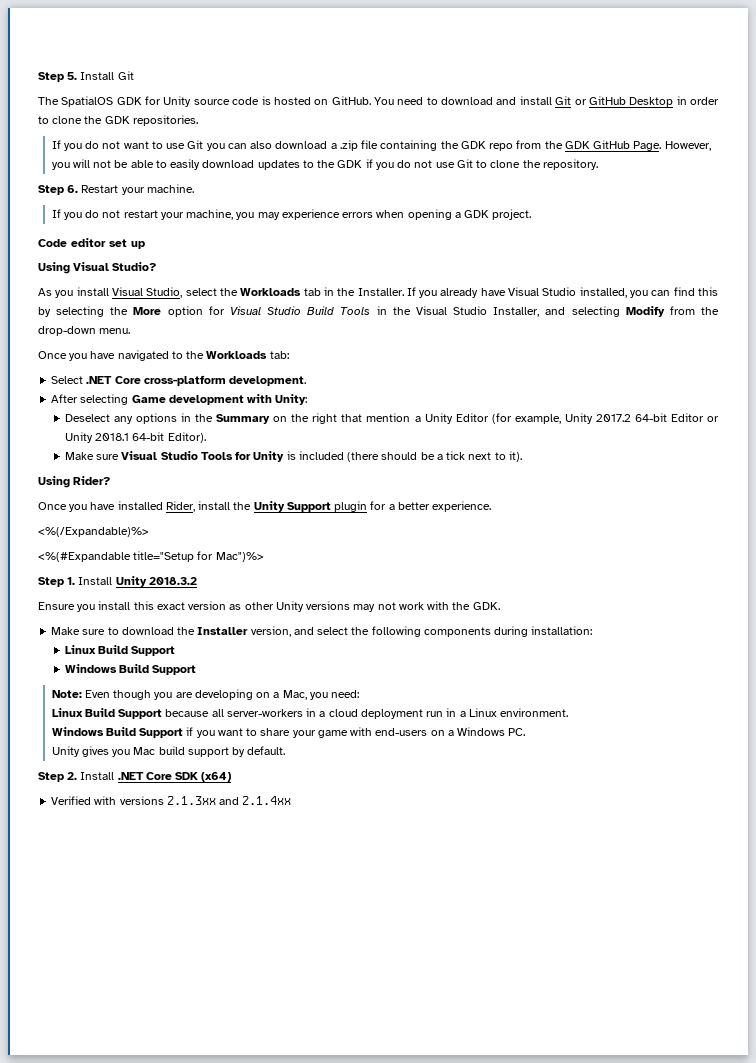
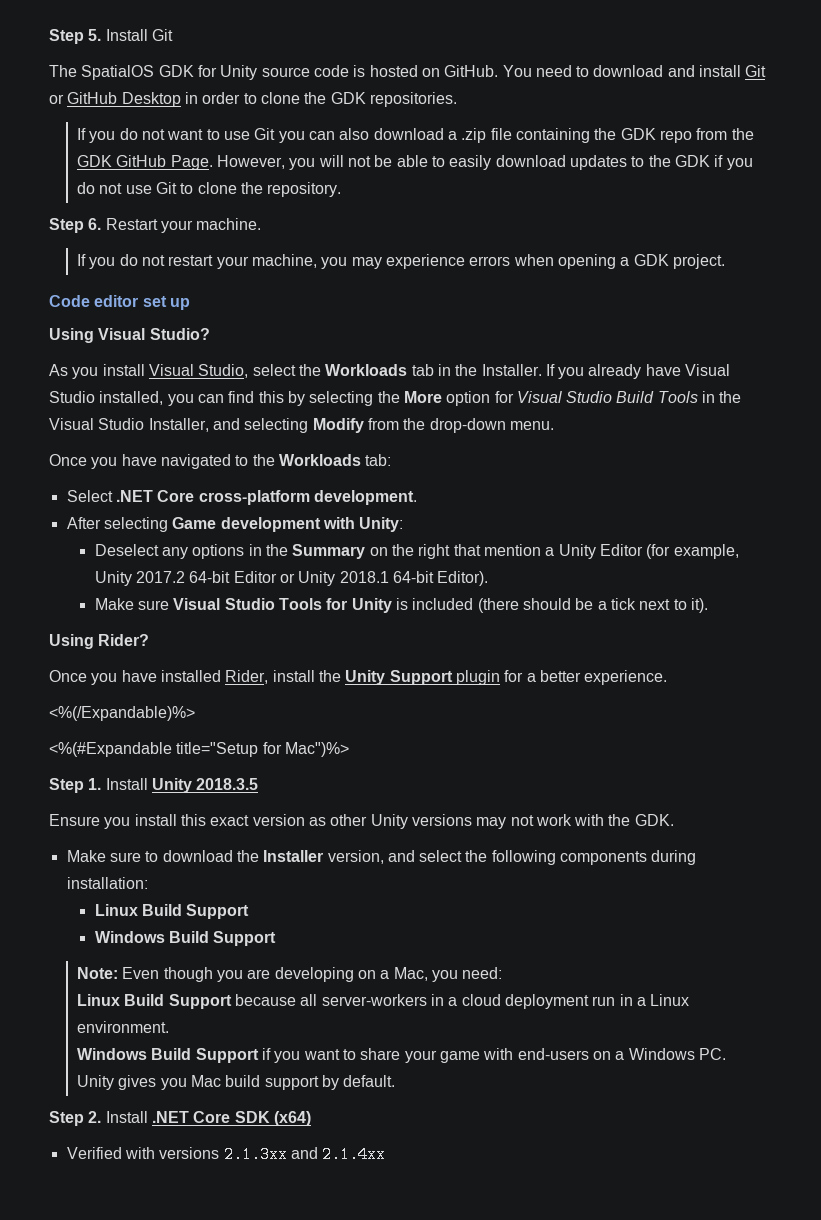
[148,577,197,585] 2018.3.2 -> [196,778,259,790] 2018.3.5

